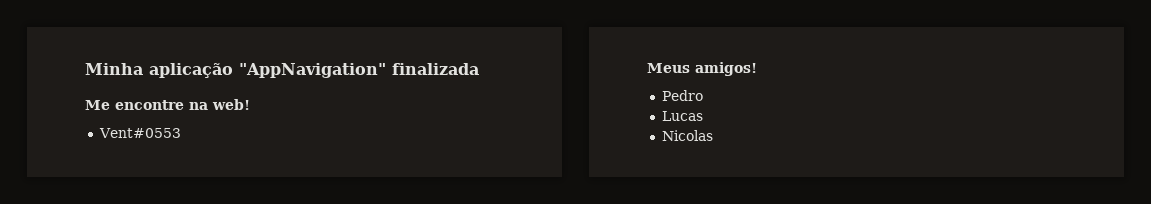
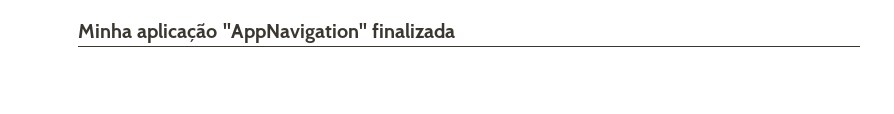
[85,99,250,110] [98,128,181,138] [647,62,757,76] [661,90,703,101] [661,111,703,121] [661,130,713,141] // Me encontre na web! // Vent#0553 // Meus amigos! // Pedro // Lucas // Nicolas -> (456, 30) none

